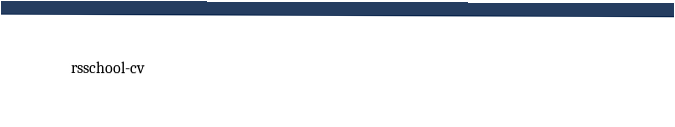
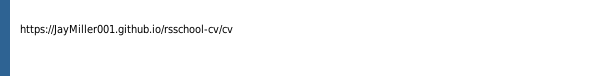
[70,60,146,74] rsschool-cv -> [20,24,233,36] https://JayMiller001.github.io/rsschool-cv/cv

